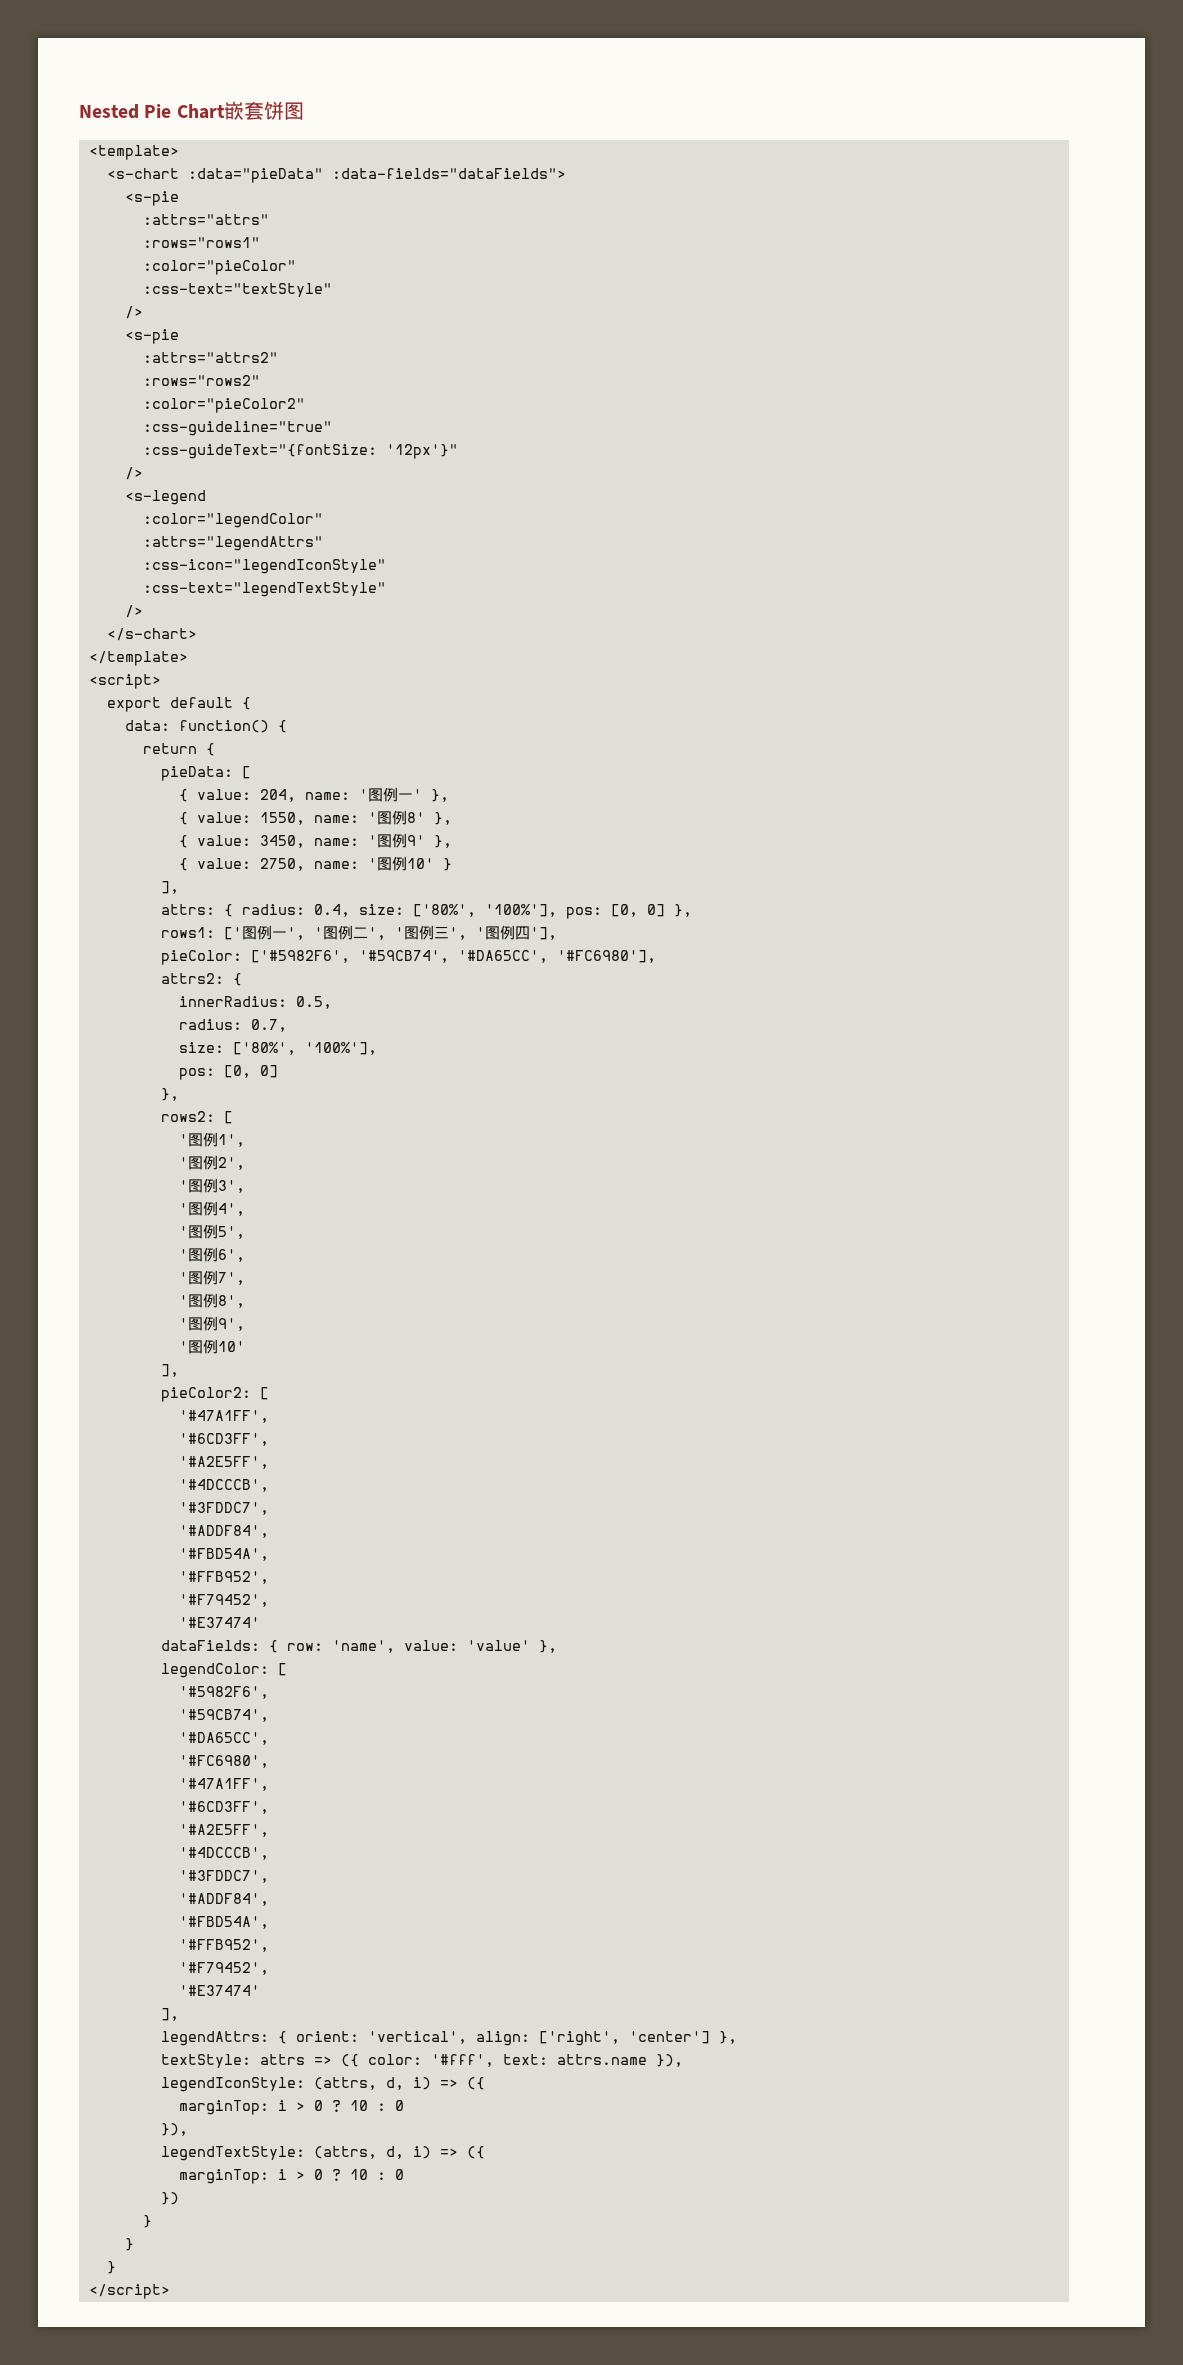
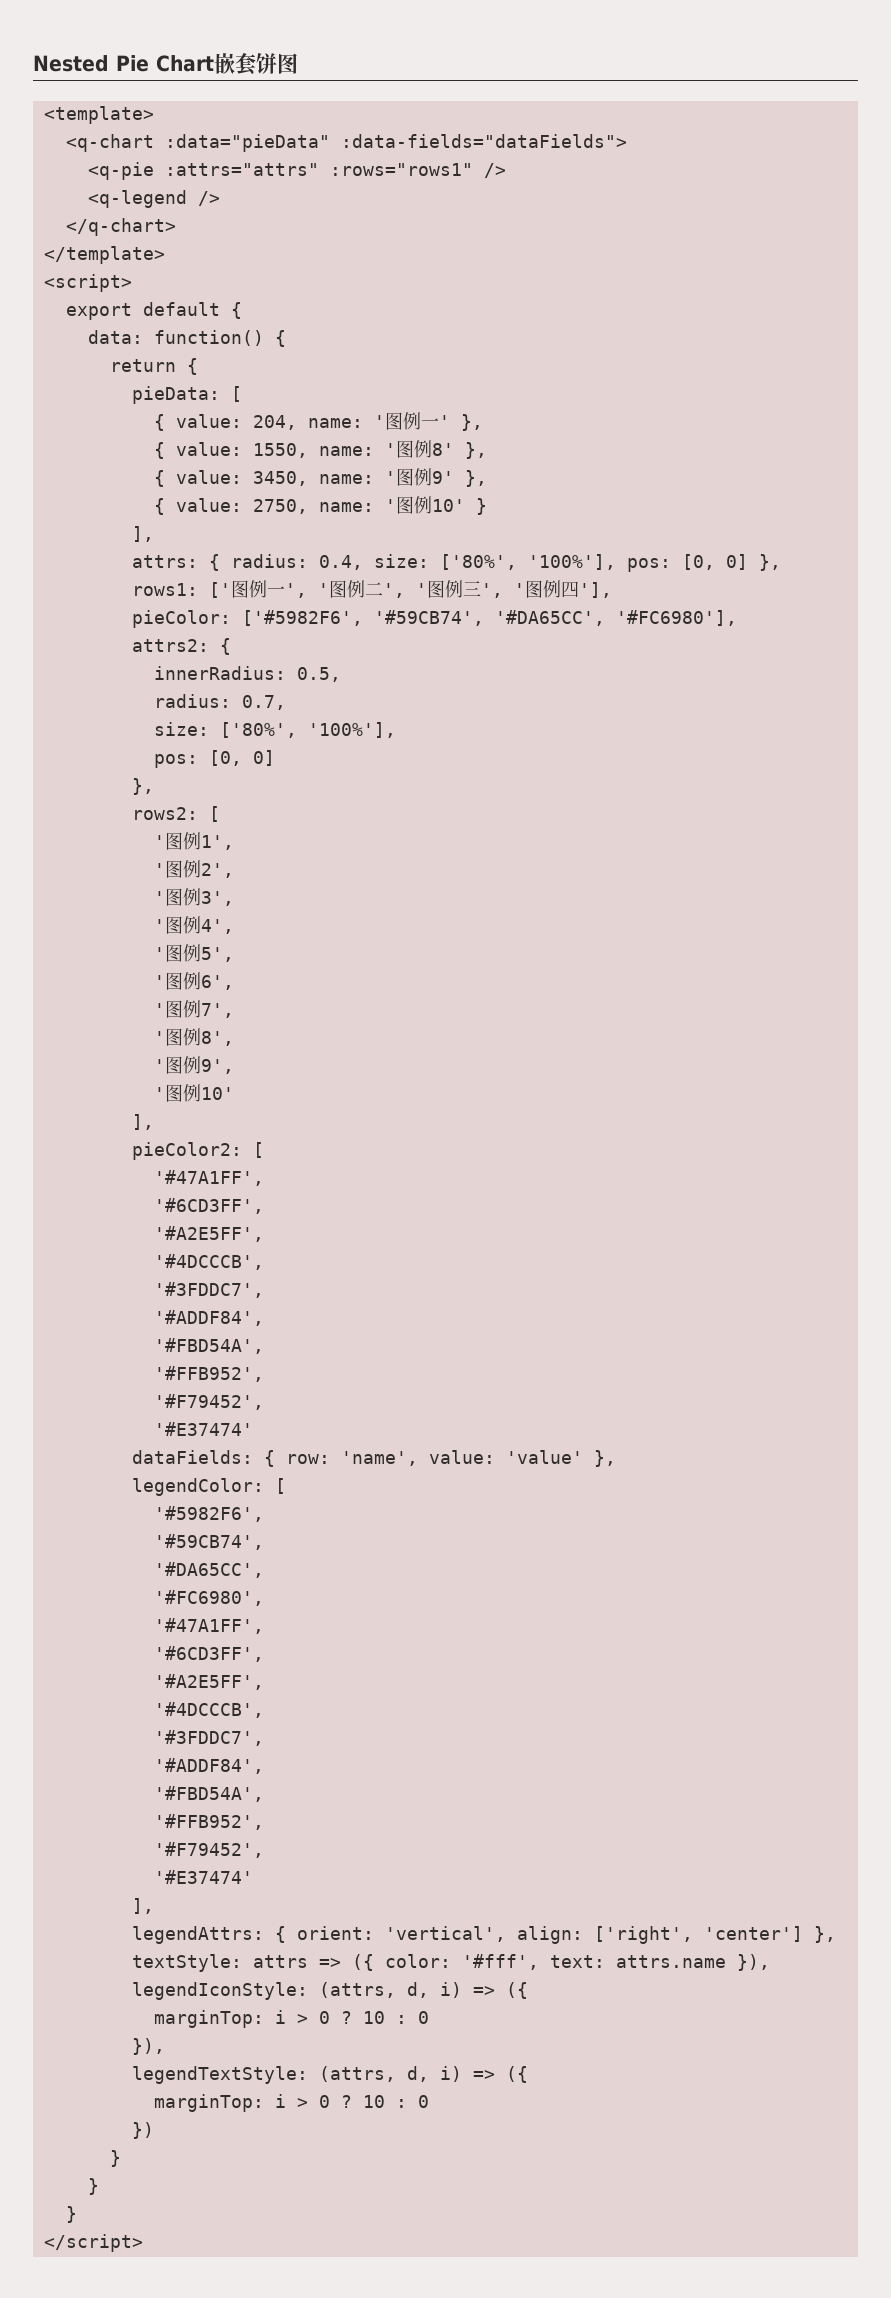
[107,168,180,179] <s-chart -> [65,134,154,152] <q-chart
[125,191,180,206] <s-pie // -> [87,162,154,180] <q-pie
(270, 219) // -> (319, 169) none
[143,260,297,275] [143,283,333,297] [125,306,144,319] [125,329,180,344] [143,352,279,363] [143,375,261,386] [143,398,306,413] [143,421,333,436] [143,444,459,459] [125,467,144,480] [125,490,207,505] [143,513,324,528] [143,536,324,551] [143,559,387,574] [143,582,387,597] [125,605,144,618] [107,628,198,641] // :color="pieColor" // :css-text="textStyle" // /> // <s-pie // :attrs="attrs2" // :rows="rows2" // :color="pieColor2" // :css-guideline="true" // :css-guideText="{fontSize: '12px'}" // /> // <s-legend // :color="legendColor" // :attrs="legendAttrs" // :css-icon="legendIconStyle" // :css-text="legendTextStyle" // /> // </s-chart> -> [483,163,506,178] [87,190,220,208] [65,218,176,236] /> // <q-legend /> // </q-chart>

